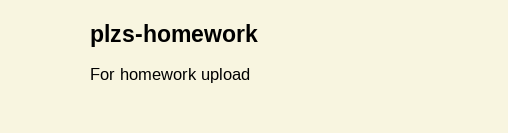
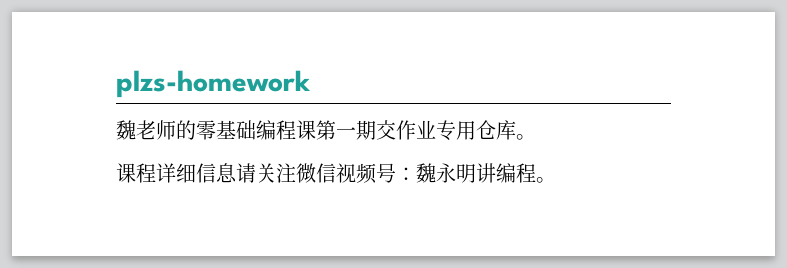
[90,68,250,83] For homework upload -> [116,120,536,141] [116,163,556,184] 魏老师的零基础编程课第一期交作业专用仓库。 // 课程详细信息请关注微信视频号：魏永明讲编程。

